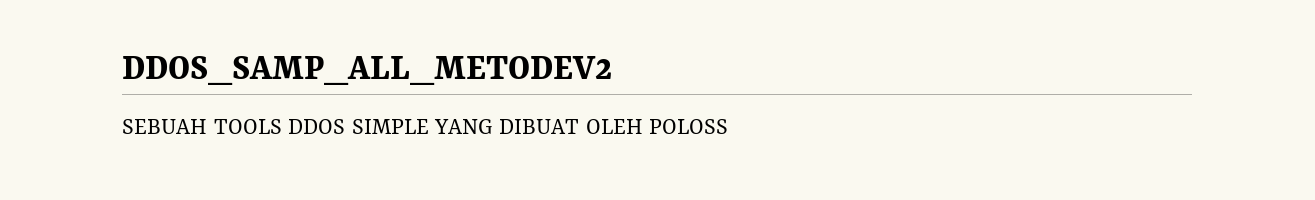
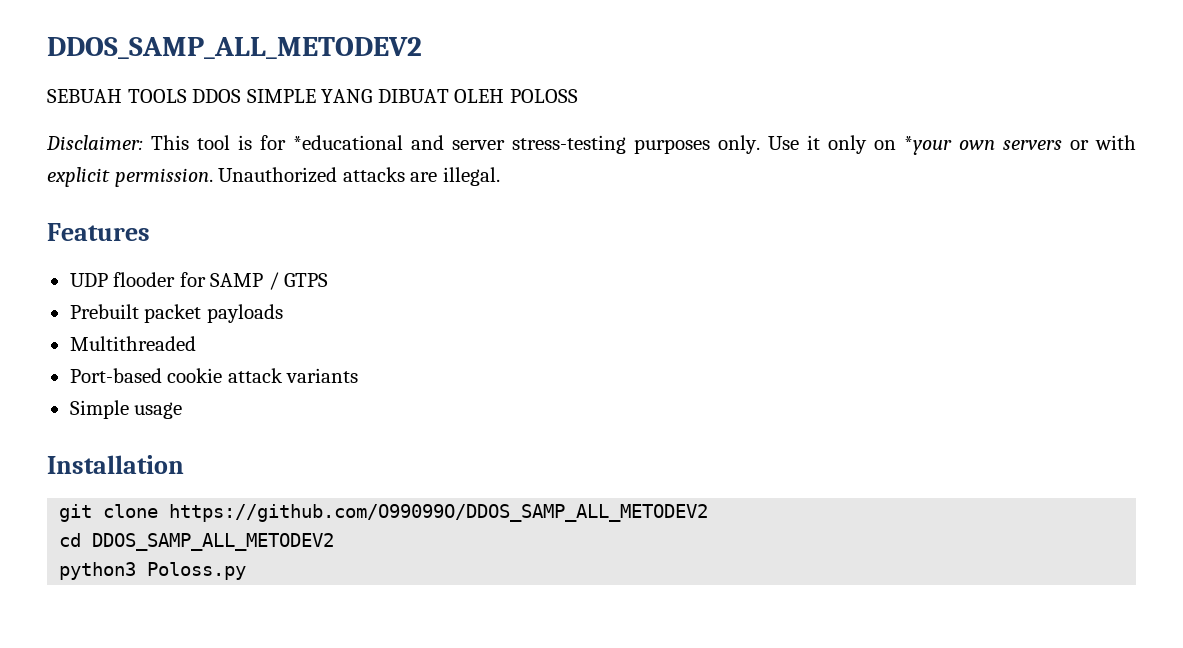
(729, 126) none -> [46,135,1136,155] [47,167,500,187] [47,223,150,241] [69,272,329,290] [69,304,283,323] [69,336,196,351] [69,368,359,383] [69,400,183,419] [47,455,184,474] [59,504,709,522] [59,533,335,551] [59,562,247,580] // Disclaimer: This tool is for *educational and server stress-testing purposes only. Use it only on *your own servers or with explicit permission. Unauthorized attacks are illegal. // Features // UDP flooder for SAMP / GTPS // Prebuilt packet payloads // Multithreaded // Port-based cookie attack variants // Simple usage // Installation // git clone https://github.com/O99099O/DDOS_SAMP_ALL_METODEV2 // cd DDOS_SAMP_ALL_METODEV2 // python3 Poloss.py

